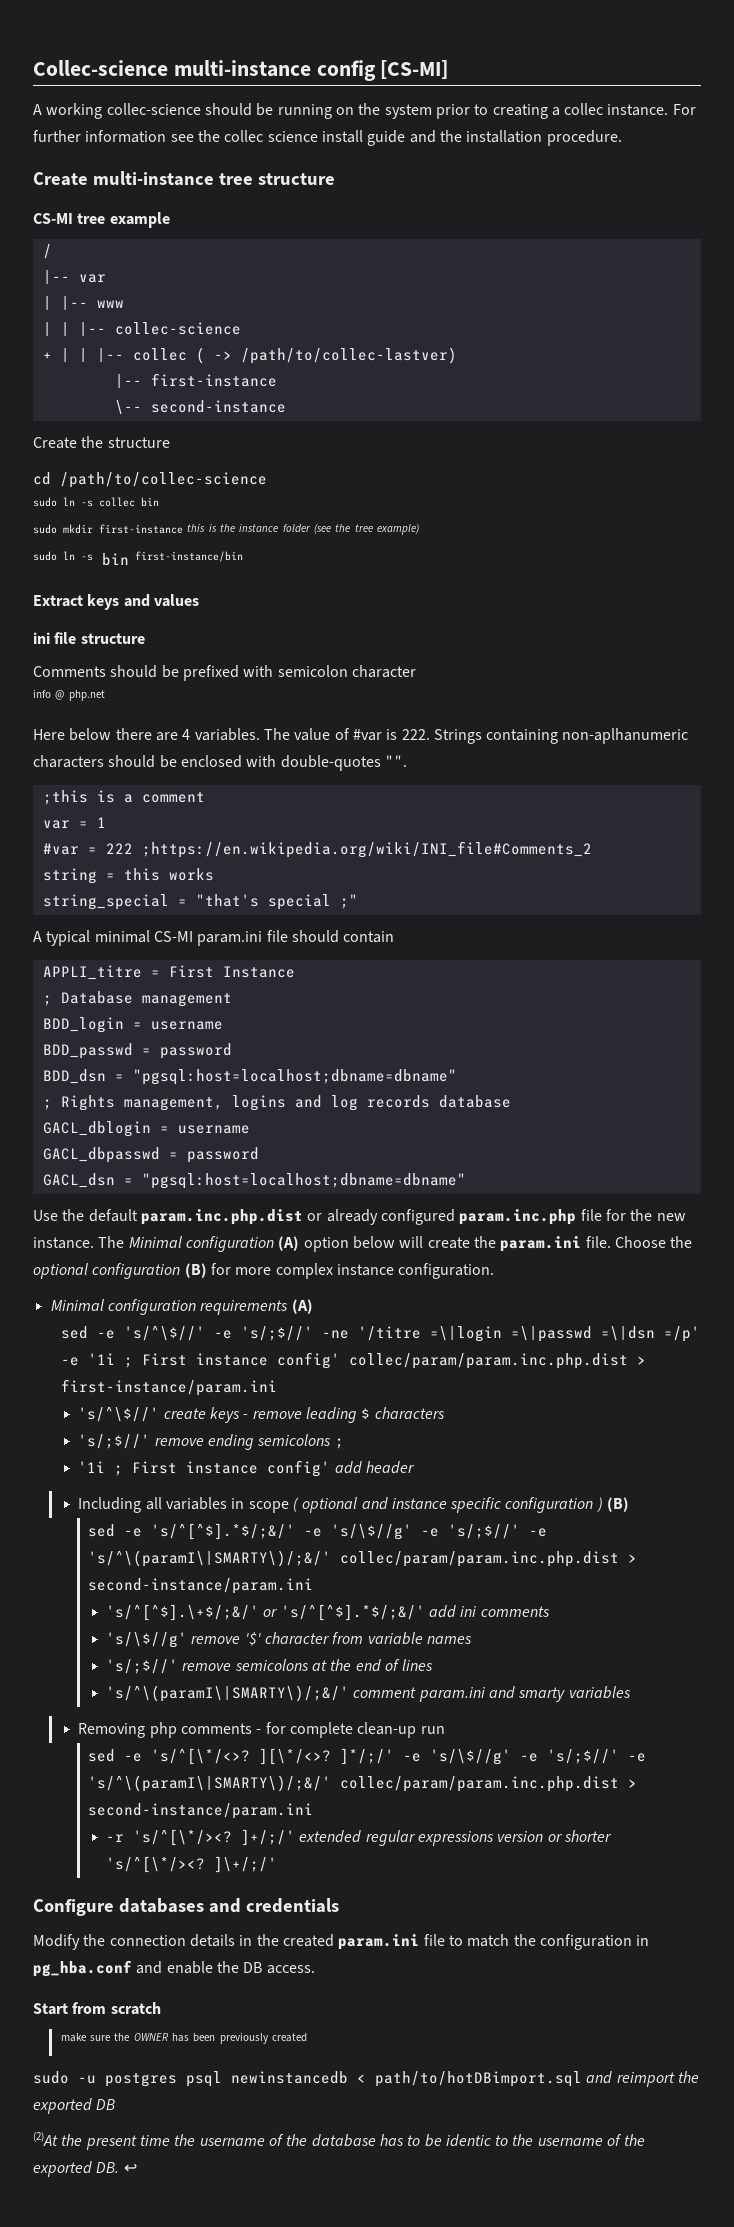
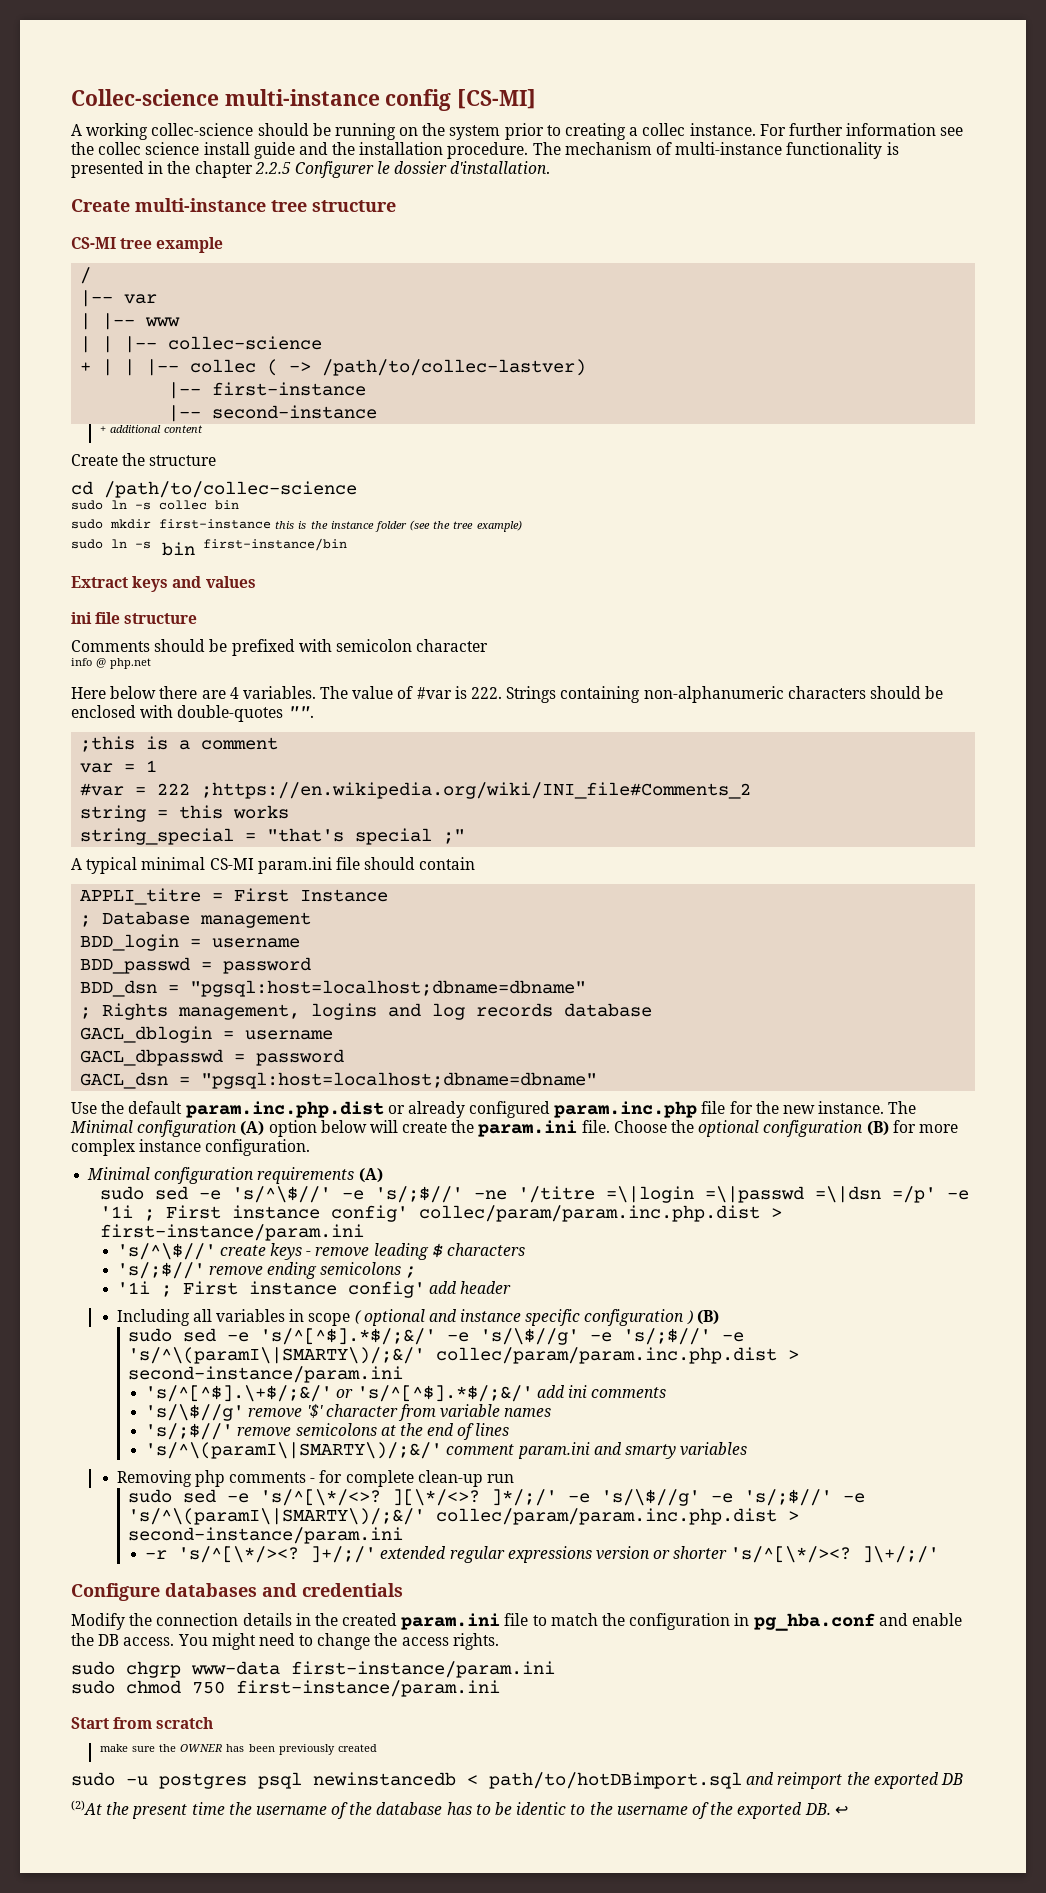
(622, 138) none -> [532,142,899,159] [71,161,551,178] The mechanism of multi-instance functionality is presented in the chapter 2.2.5 Configurer le dossier d'installation.
[114,400,142,415] \-- -> [168,405,202,422] |--
(286, 406) none -> [99,425,203,433] // + additional content
[562,728,689,744] non-aplhanumeric -> [643,686,784,703] non-alphanumeric
(313, 1306) none -> [99,1186,144,1200] sudo
(630, 1504) none -> [128,1328,173,1342] sudo
(445, 1730) none -> [128,1489,173,1503] sudo
(315, 1969) none -> [177,1633,499,1650] [71,1661,555,1678] [71,1680,500,1697] You might need to change the access rights. // sudo chgrp www-data first-instance/param.ini // sudo chmod 750 first-instance/param.ini

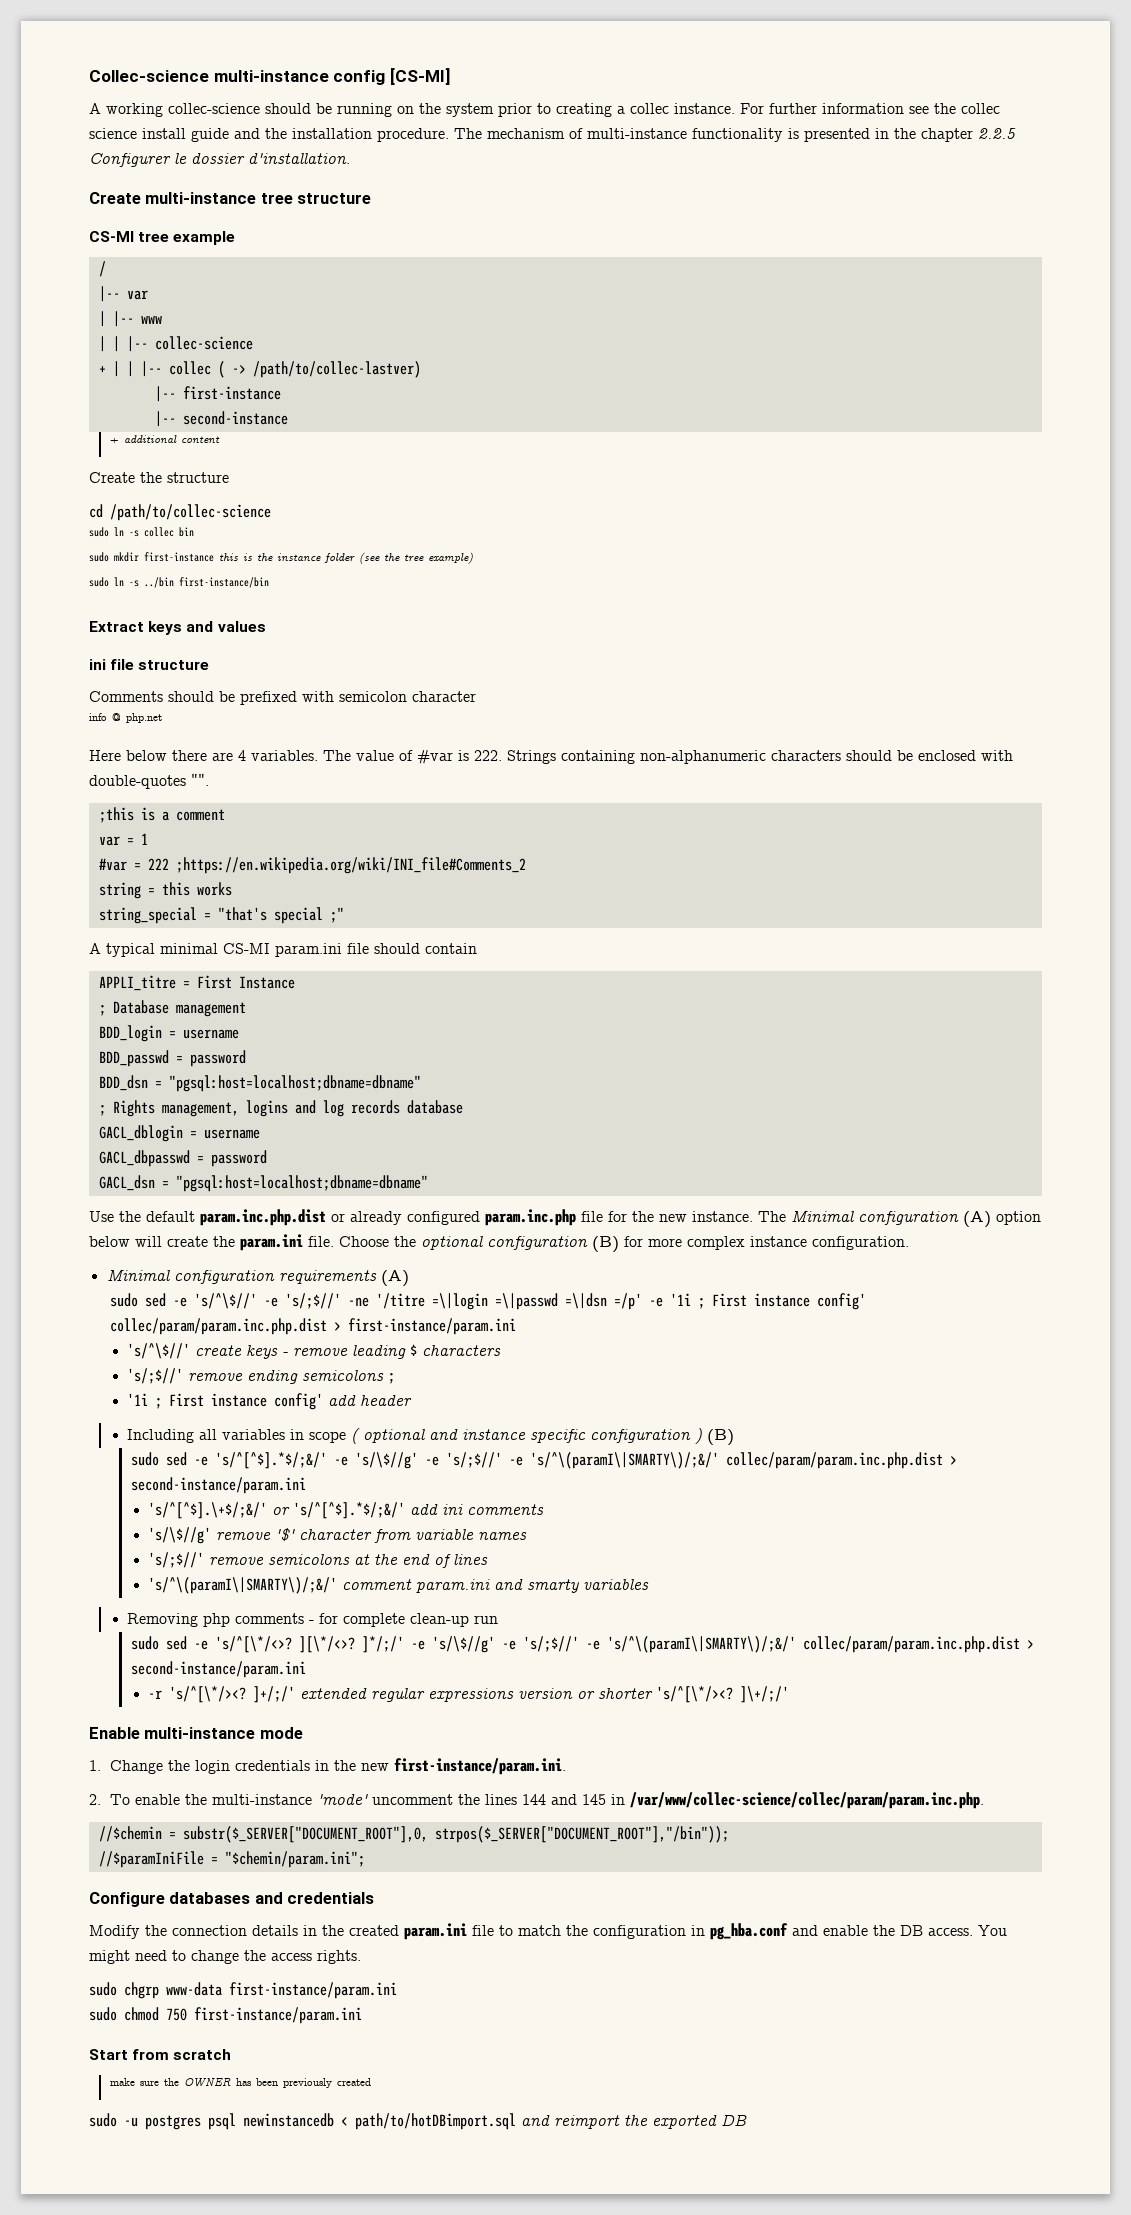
[162,542,195,556] bin -> [144,577,174,588] ../bin
(940, 1554) none -> [89,1727,303,1739] [89,1758,566,1775] [89,1792,984,1809] [98,1826,729,1843] [98,1851,365,1868] // Enable multi-instance mode // 1. Change the login credentials in the new first-instance/param.ini. // 2. To enable the multi-instance 'mode' uncomment the lines 144 and 145 in /var/www/collec-science/collec/param/param.inc.php. // //$chemin = substr($_SERVER["DOCUMENT_ROOT"],0, strpos($_SERVER["DOCUMENT_ROOT"],"/bin")); // //$paramIniFile = "$chemin/param.ini";
[71,1800,848,1819] // (2)At the present time the username of the database has to be identic to the username of the exported DB. ↩ -> (747, 2120) none

